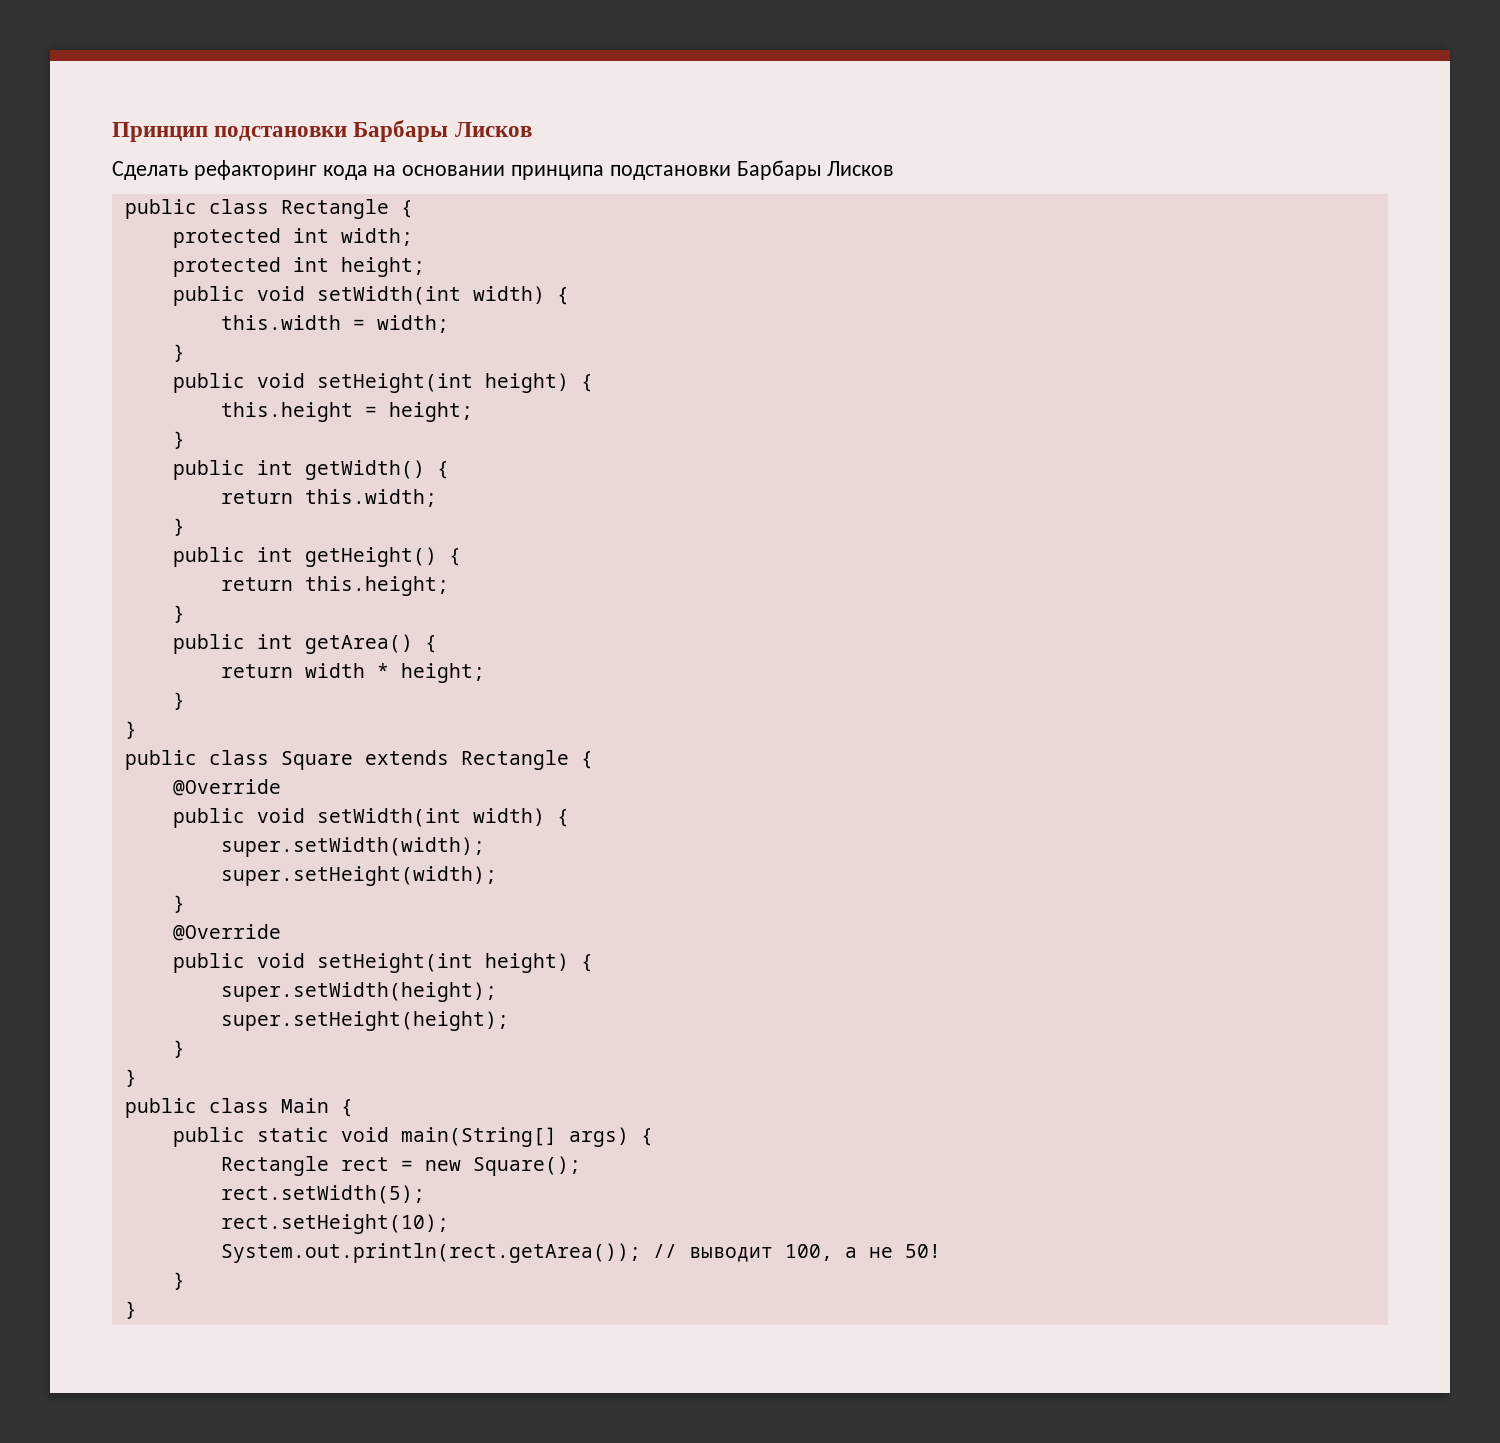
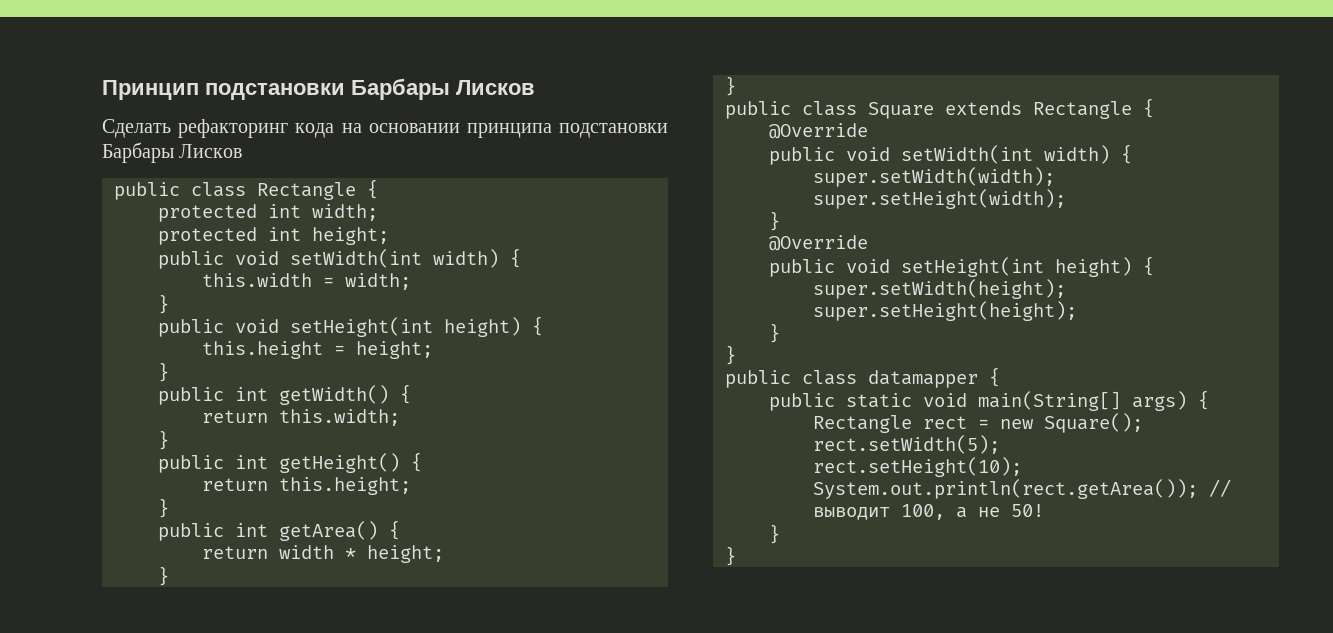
[280,1098,329,1113] Main -> [868,370,978,388] datamapper

